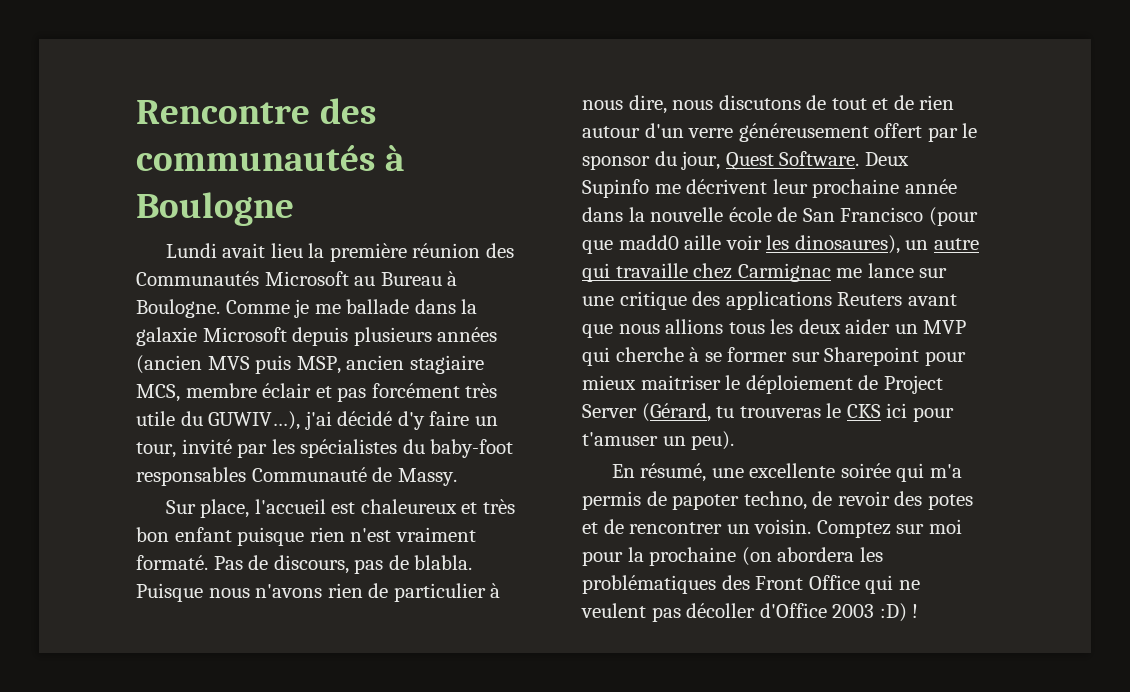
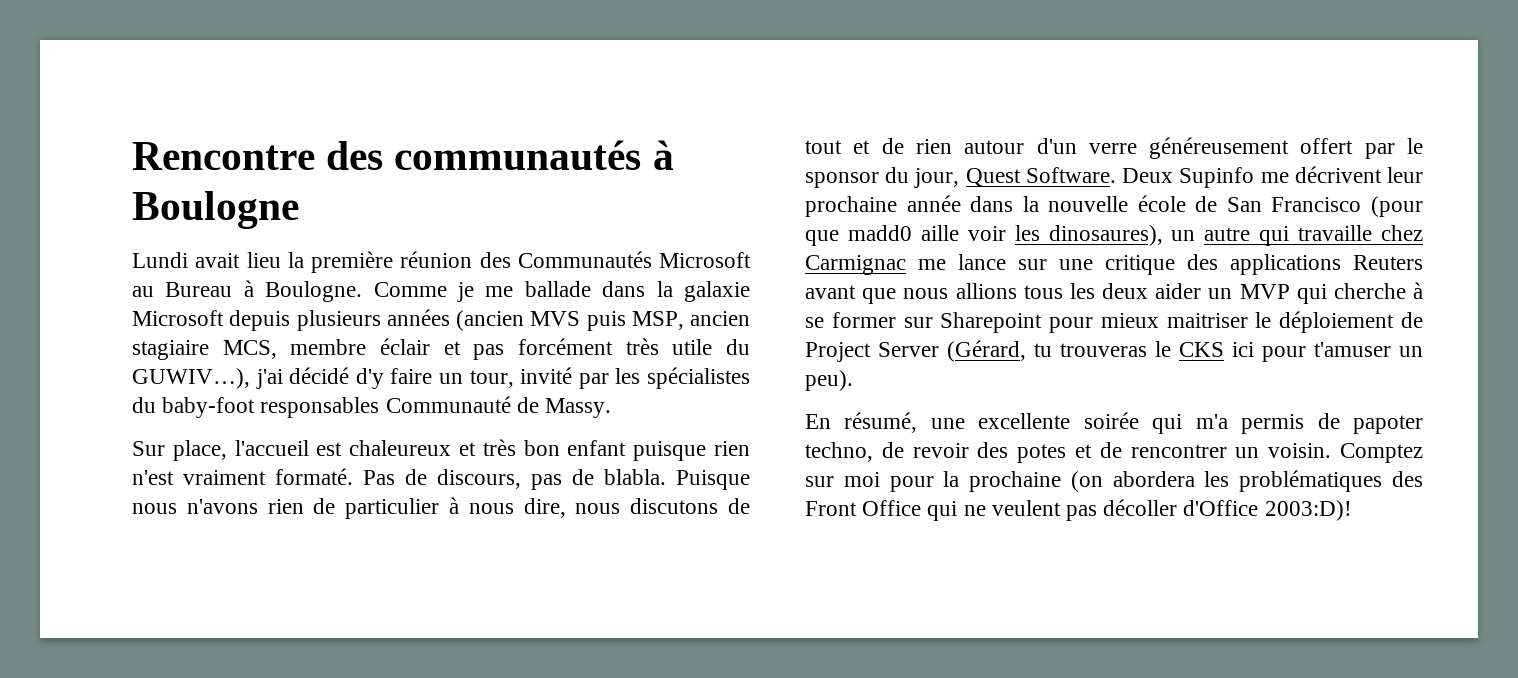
[832,603,919,622] 2003 :D) ! -> [1264,500,1352,521] 2003:D)!

